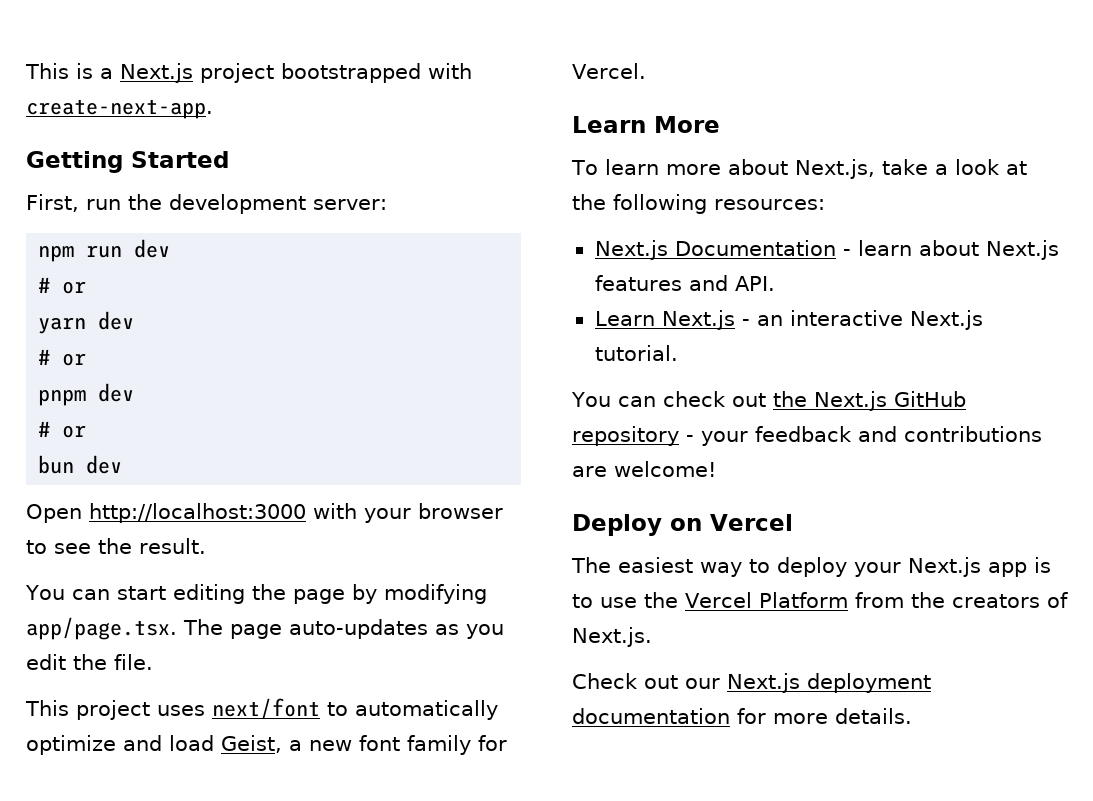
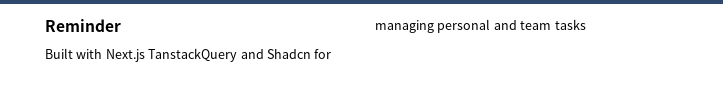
[25,63,472,83] [26,99,213,119] [26,151,229,173] [26,194,387,214] [38,239,171,262] [38,277,87,294] [38,311,135,334] [38,349,87,366] [38,383,135,406] [38,421,87,438] [38,455,123,474] [26,503,503,523] [26,538,206,554] [25,584,487,604] [26,617,504,640] [26,654,153,670] [25,698,498,720] [26,735,507,755] [572,63,646,79] [572,116,720,133] [571,159,1027,179] [572,194,825,214] [594,240,1059,260] [594,275,775,291] [594,310,983,330] [594,345,678,361] [571,391,966,411] [572,426,1042,446] [572,461,716,477] [572,514,793,536] [571,557,1051,577] [572,592,1068,608] [572,627,652,647] [572,673,931,693] [572,708,912,724] This is a Next.js project bootstrapped with create-next-app. // Getting Started // First, run the development server: // npm run dev // # or // yarn dev // # or // pnpm dev // # or // bun dev // Open http://localhost:3000 with your browser to see the result. // You can start editing the page by modifying app/page.tsx. The page auto-updates as you edit the file. // This project uses next/font to automatically optimize and load Geist, a new font family for Vercel. // Learn More // To learn more about Next.js, take a look at the following resources: // Next.js Documentation - learn about Next.js features and API. // Learn Next.js - an interactive Next.js tutorial. // You can check out the Next.js GitHub repository - your feedback and contributions are welcome! // Deploy on Vercel // The easiest way to deploy your Next.js app is to use the Vercel Platform from the creators of Next.js. // Check out our Next.js deployment documentation for more details. -> [45,19,121,32] [45,48,332,62] [375,19,586,33] Reminder // Built with Next.js TanstackQuery and Shadcn for managing personal and team tasks

